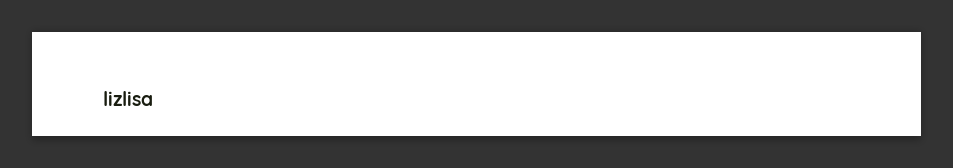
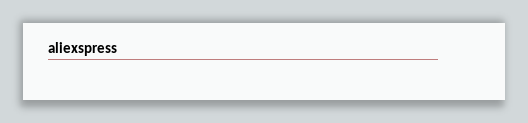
[103,91,153,106] lizlisa -> [48,42,117,56] aliexspress

